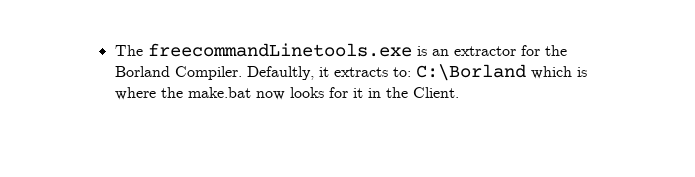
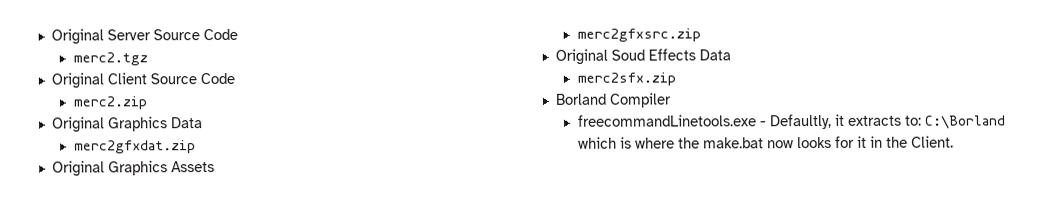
[114,43,567,57] [114,66,242,80] The freecommandLinetools.exe is an extractor for the Borland Compiler. -> [50,28,238,45] [72,52,148,66] [50,72,235,89] [72,96,148,110] [51,116,203,133] [73,140,196,154] [51,160,215,177] [576,28,701,42] [554,48,731,65] [576,72,676,86] [554,92,672,108] [577,114,767,127] Original Server Source Code // merc2.tgz // Original Client Source Code // merc2.zip // Original Graphics Data // merc2gfxdat.zip // Original Graphics Assets // merc2gfxsrc.zip // Original Soud Effects Data // merc2sfx.zip // Borland Compiler // freecommandLinetools.exe -

